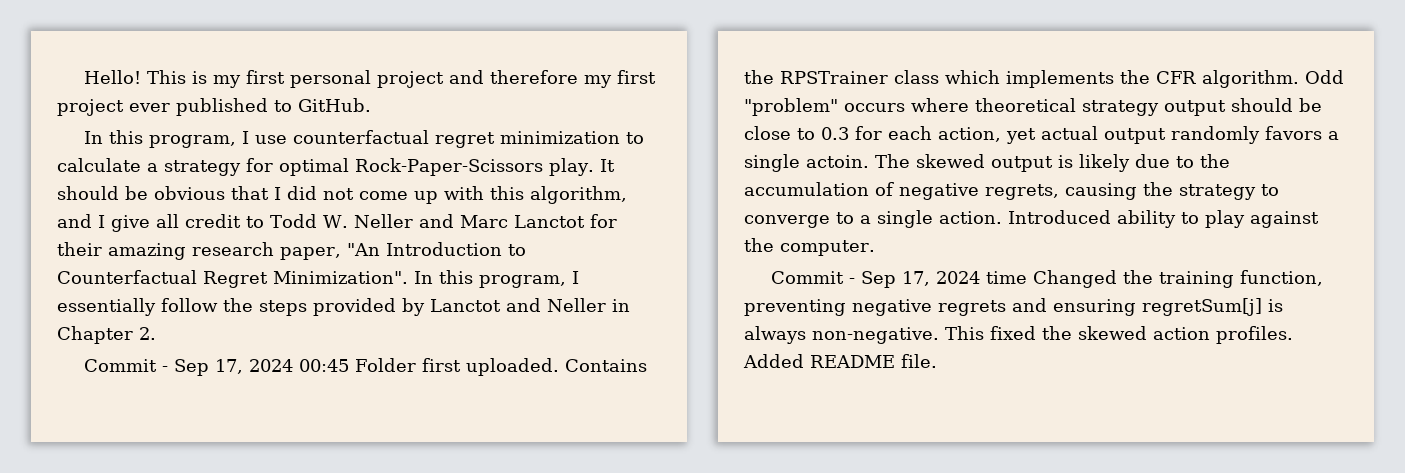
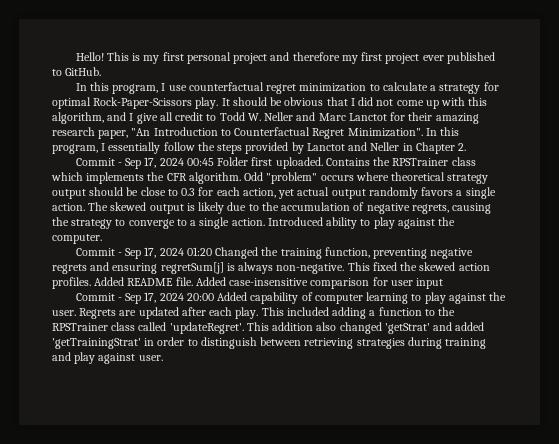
[806,155,869,168] actoin. -> [52,203,85,211] action.
[986,271,1028,284] time -> [186,247,212,256] 01:20
(937, 361) none -> [195,277,444,289] [75,292,507,304] [52,307,456,319] [52,322,485,334] [52,337,487,349] [52,352,163,364] Added case-insensitive comparison for user input // Commit - Sep 17, 2024 20:00 Added capability of computer learning to play against the user. Regrets are updated after each play. This included adding a function to the RPSTrainer class called 'updateRegret'. This addition also changed 'getStrat' and added 'getTrainingStrat' in order to distinguish between retrieving strategies during training and play against user.

